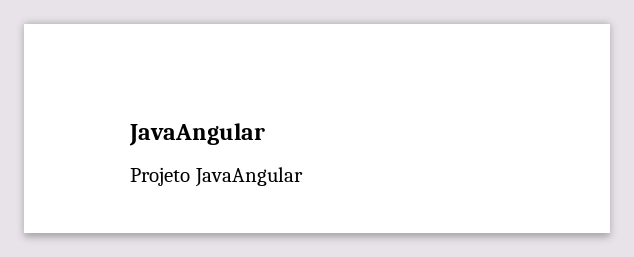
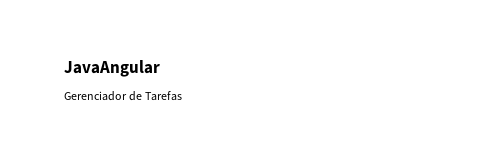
[130,167,303,187] Projeto JavaAngular -> [64,91,183,101] Gerenciador de Tarefas

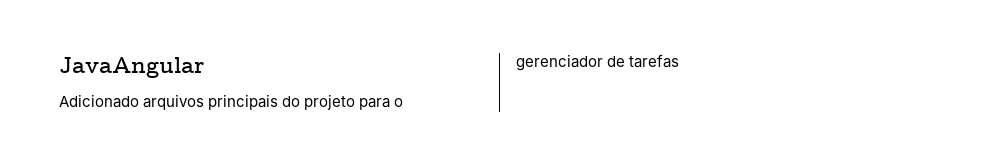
[64,91,183,101] Gerenciador de Tarefas -> [59,94,404,110] [516,54,680,71] Adicionado arquivos principais do projeto para o gerenciador de tarefas

